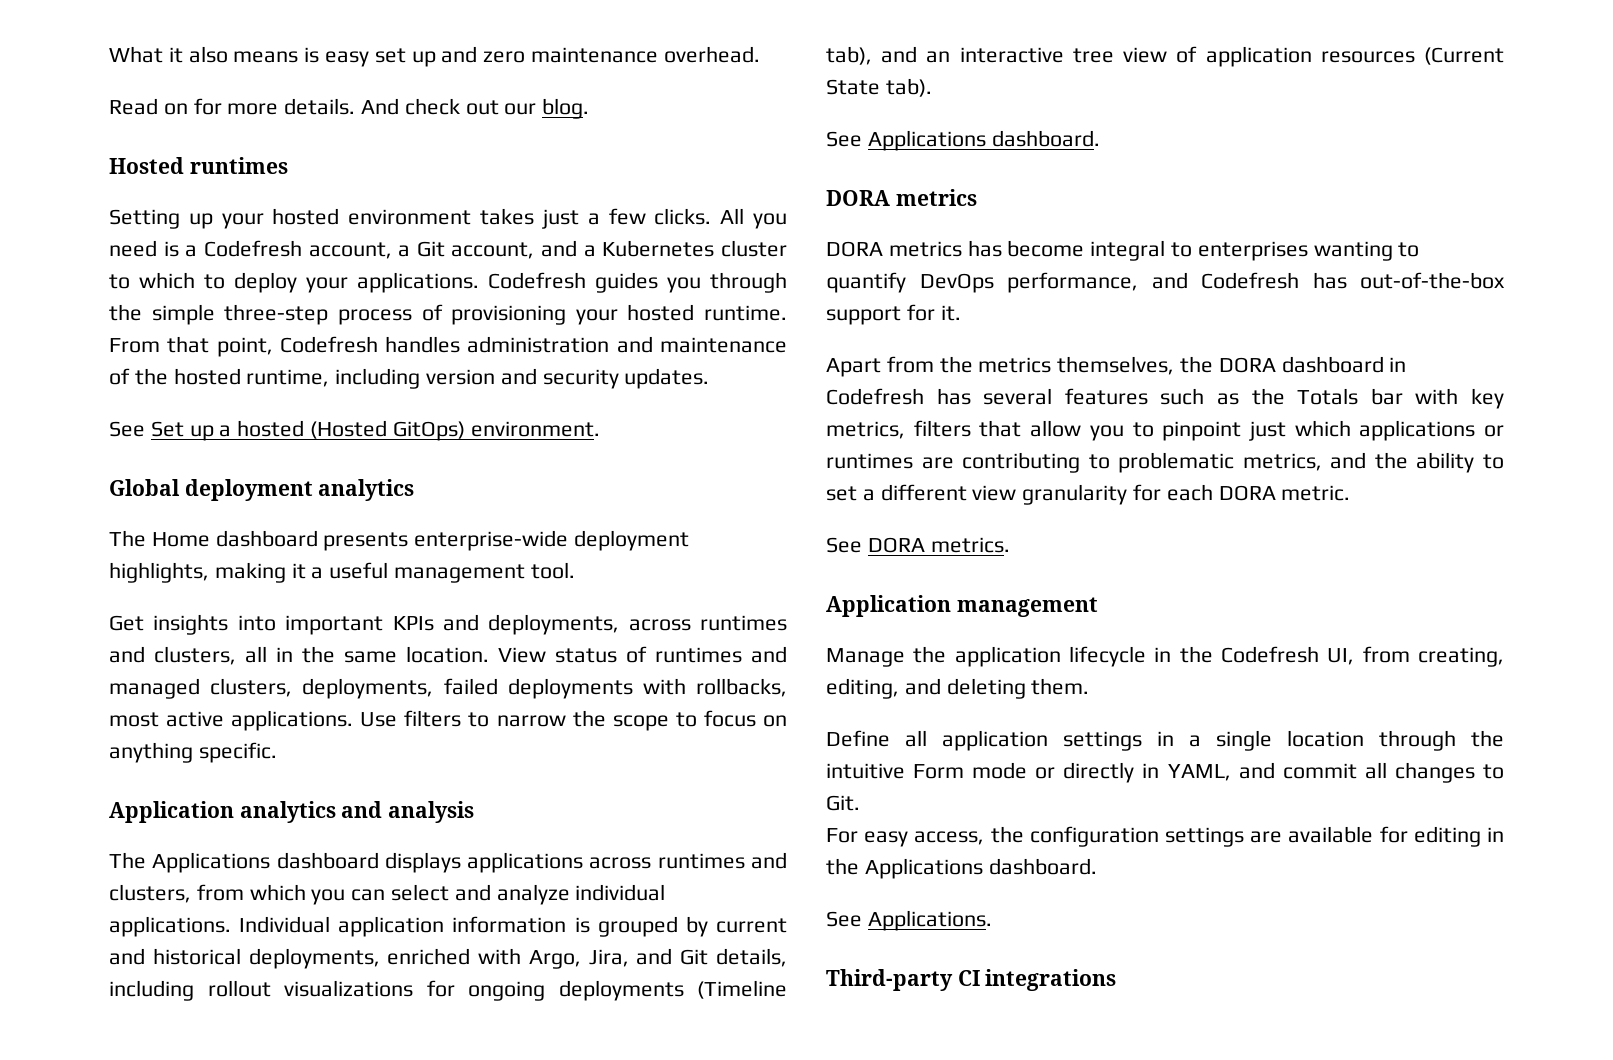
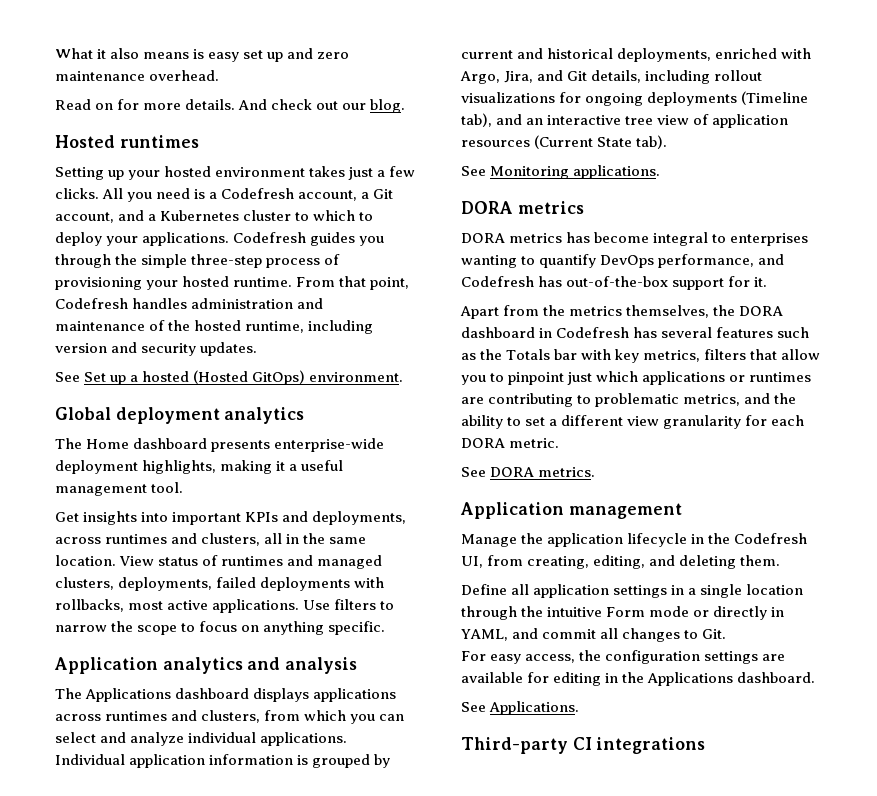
[867,130,1100,151] Applications dashboard. -> [490,165,661,179] Monitoring applications.

